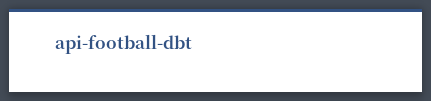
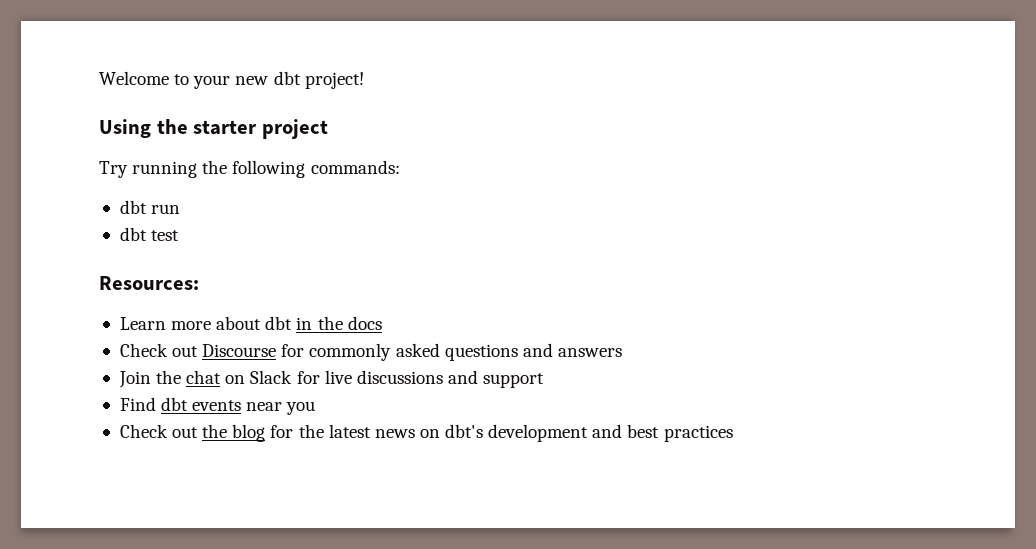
[55,34,192,54] api-football-dbt -> [99,71,364,89] [99,119,328,139] [99,160,400,178] [119,200,181,214] [119,227,180,241] [99,276,199,290] [119,316,382,330] [119,343,622,361] [118,370,545,388] [119,397,316,415] [119,424,733,442] Welcome to your new dbt project! // Using the starter project // Try running the following commands: // dbt run // dbt test // Resources: // Learn more about dbt in the docs // Check out Discourse for commonly asked questions and answers // Join the chat on Slack for live discussions and support // Find dbt events near you // Check out the blog for the latest news on dbt's development and best practices

